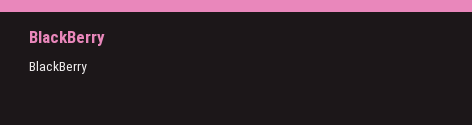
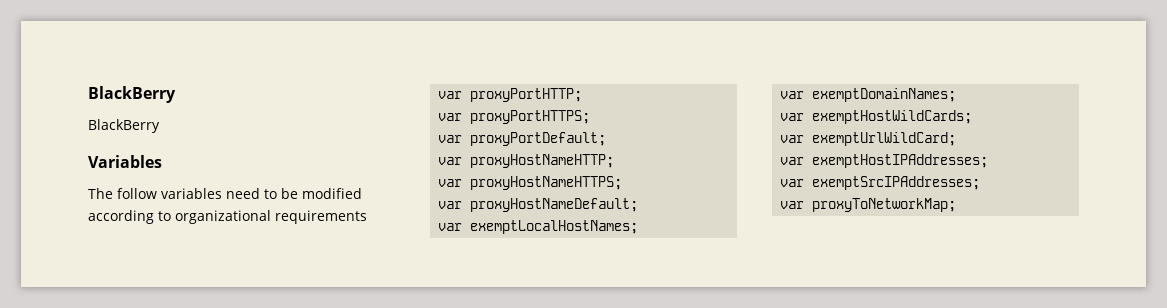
(87, 67) none -> [88,155,162,168] [88,188,362,199] [88,210,367,224] [438,88,583,102] [438,110,591,124] [438,132,607,146] [438,154,615,168] [438,176,623,190] [438,198,639,212] [438,220,639,234] [780,88,957,102] [780,110,973,124] [780,132,957,146] [780,154,989,168] [780,176,981,190] [780,198,957,212] // Variables // The follow variables need to be modified according to organizational requirements // var proxyPortHTTP; // var proxyPortHTTPS; // var proxyPortDefault; // var proxyHostNameHTTP; // var proxyHostNameHTTPS; // var proxyHostNameDefault; // var exemptLocalHostNames; // var exemptDomainNames; // var exemptHostWildCards; // var exemptUrlWildCard; // var exemptHostIPAddresses; // var exemptSrcIPAddresses; // var proxyToNetworkMap;

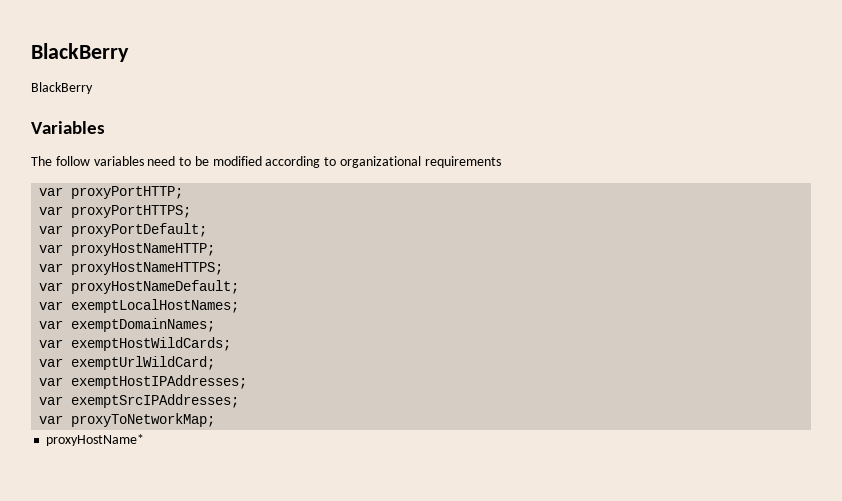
(957, 205) none -> [46,434,145,446] // proxyHostName*

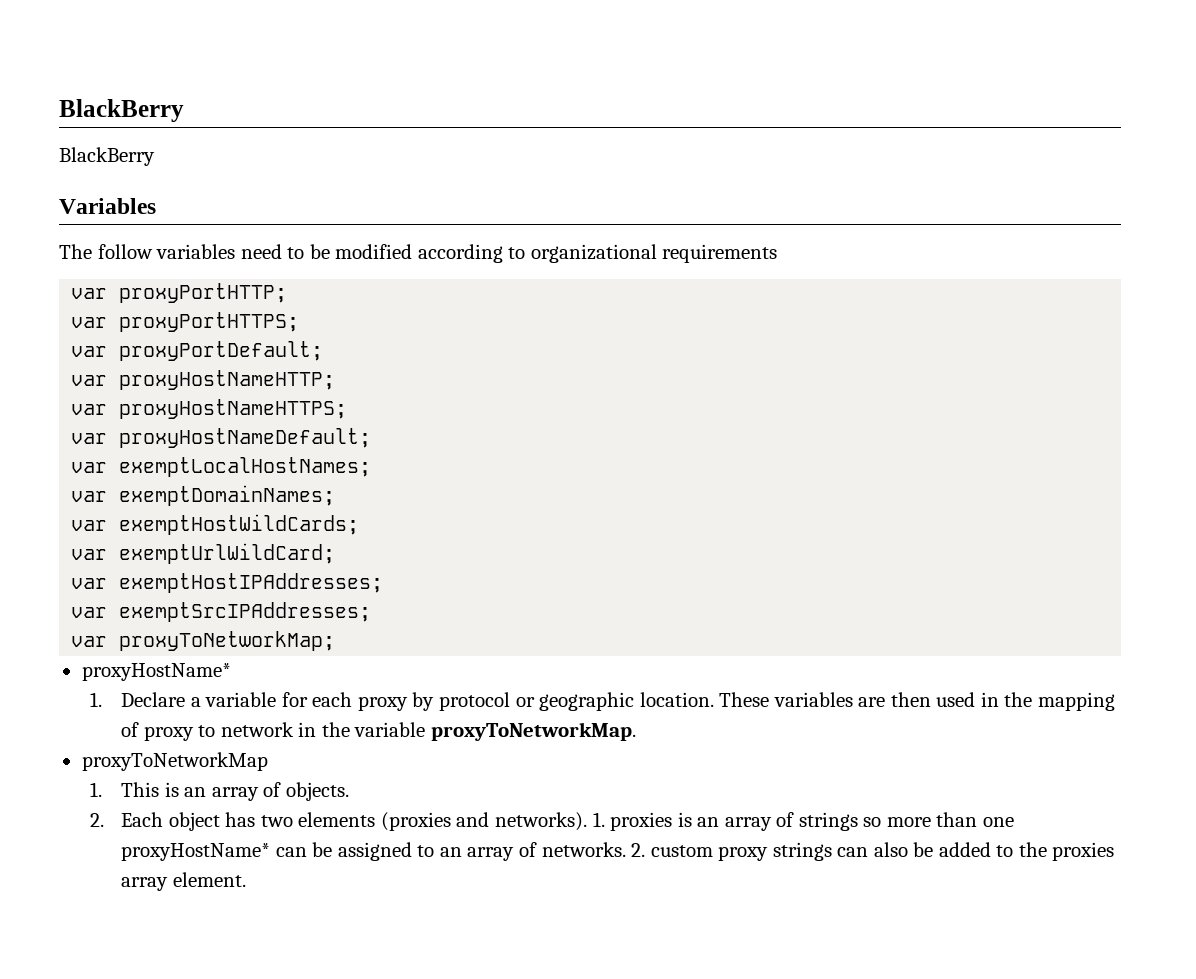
(145, 440) none -> [90,692,1115,711] [121,722,637,741] [81,752,268,771] [90,782,349,801] [90,812,1014,831] [121,842,1115,861] [121,872,246,891] // 1. Declare a variable for each proxy by protocol or geographic location. These variables are then used in the mapping of proxy to network in the variable proxyToNetworkMap. // proxyToNetworkMap // 1. This is an array of objects. // 2. Each object has two elements (proxies and networks). 1. proxies is an array of strings so more than one proxyHostName* can be assigned to an array of networks. 2. custom proxy strings can also be added to the proxies array element.

